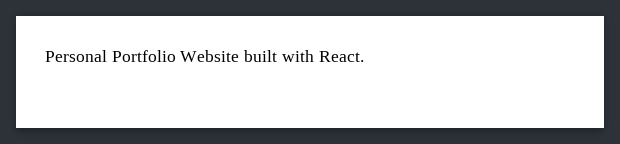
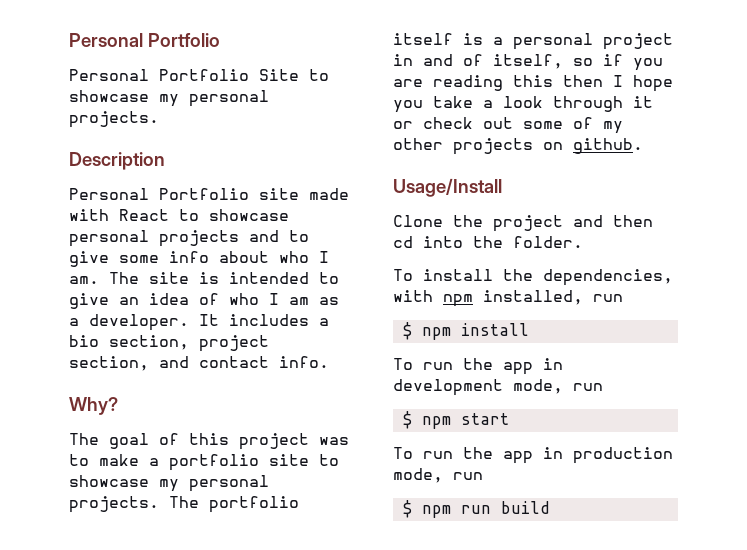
[45,50,364,62] Personal Portfolio Website built with React. -> [69,33,220,47] [69,69,329,81] [69,90,269,107] [69,111,159,128] [69,152,165,170] [69,188,349,200] [69,209,289,221] [69,230,309,247] [69,251,329,267] [69,272,339,284] [69,293,339,309] [69,314,329,331] [69,335,269,352] [69,356,329,371] [69,397,118,415] [69,433,349,450] [69,454,339,471] [69,475,269,492] [69,496,299,513] [393,33,673,50] [393,54,663,71] [393,75,673,92] [393,96,653,113] [393,117,623,134] [393,138,643,155] [393,178,502,197] [393,215,653,232] [393,236,583,248] [393,269,673,286] [393,290,623,307] [402,322,529,340] [393,358,563,375] [393,379,603,396] [402,411,509,429] [393,447,673,464] [393,468,483,483] [402,500,550,518] Personal Portfolio // Personal Portfolio Site to showcase my personal projects. // Description // Personal Portfolio site made with React to showcase personal projects and to give some info about who I am. The site is intended to give an idea of who I am as a developer. It includes a bio section, project section, and contact info. // Why? // The goal of this project was to make a portfolio site to showcase my personal projects. The portfolio itself is a personal project in and of itself, so if you are reading this then I hope you take a look through it or check out some of my other projects on github. // Usage/Install // Clone the project and then cd into the folder. // To install the dependencies, with npm installed, run // $ npm install // To run the app in development mode, run // $ npm start // To run the app in production mode, run // $ npm run build

